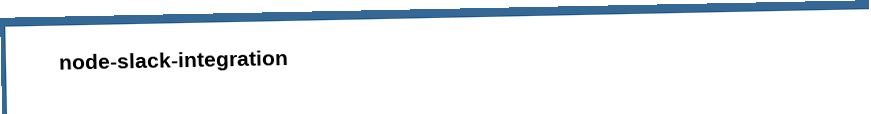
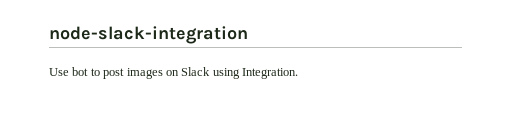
(289, 61) none -> [49,67,298,79] // Use bot to post images on Slack using Integration.

